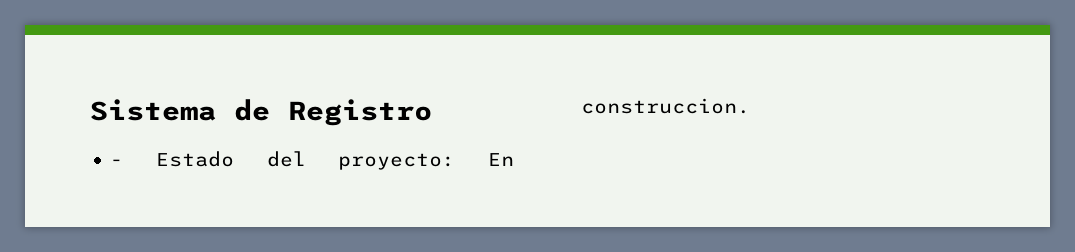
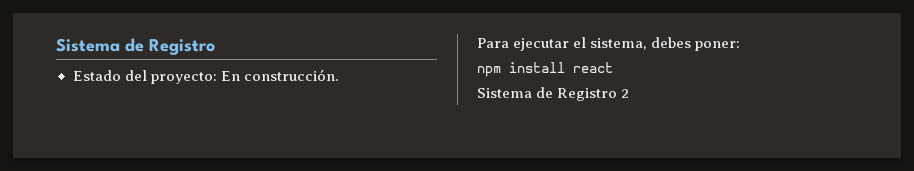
[110,159,124,166] - -> (215, 47) none
[581,98,751,114] construccion. -> [243,69,339,81] [477,37,741,51] [477,62,613,77] [477,87,630,101] construcción. // Para ejecutar el sistema, debes poner: // npm install react // Sistema de Registro 2

